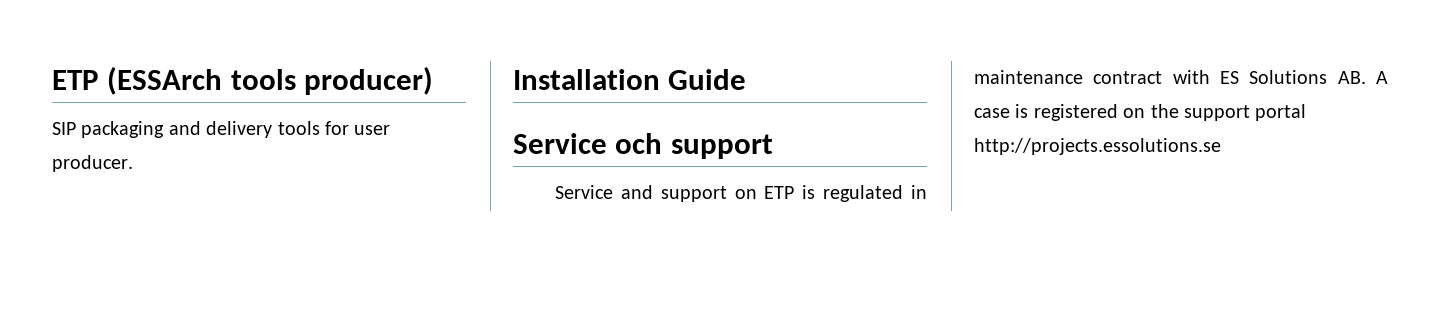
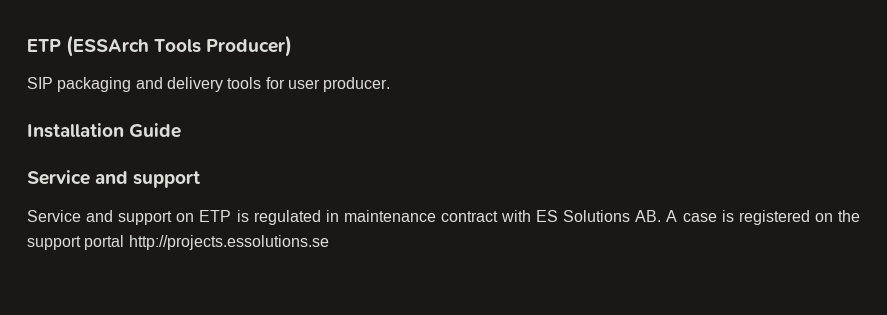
[230,66,434,95] tools producer) -> [154,35,293,57] Tools Producer)
[615,133,663,154] och -> [95,171,129,184] and

